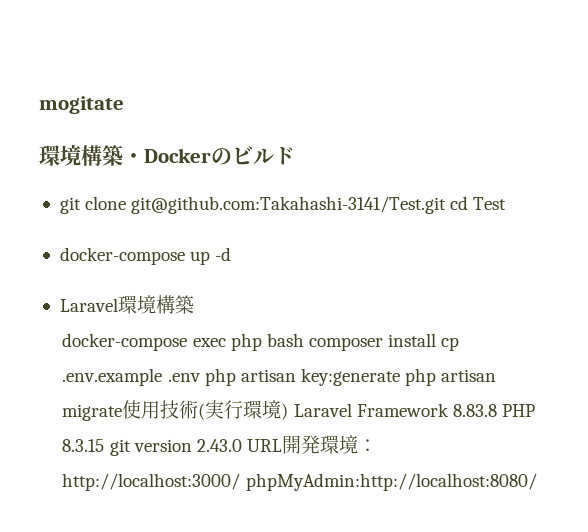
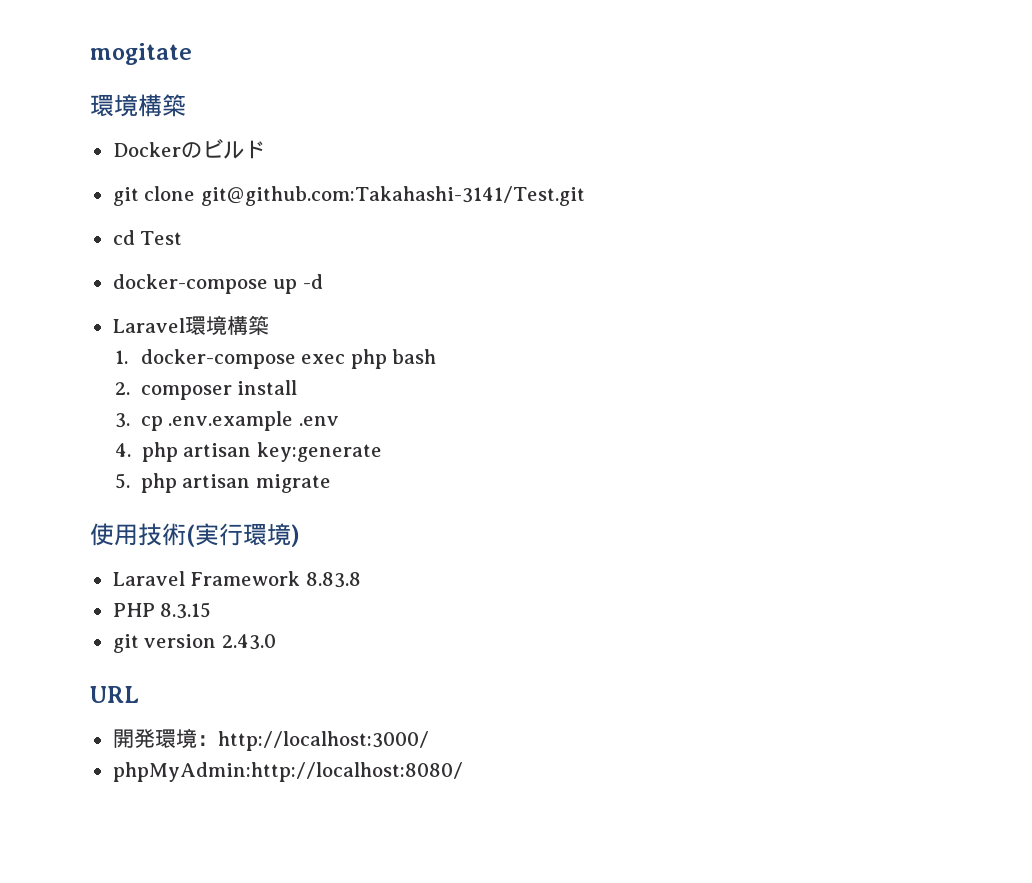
[123,153,144,163] ・ -> (186, 105) //
(447, 205) none -> (585, 196) //
(194, 304) none -> [115,350,129,364] 1.
(304, 340) none -> [115,382,131,395] // 2.
(437, 340) none -> [115,413,131,428] // 3.
(201, 377) none -> [115,443,132,457] // 4.
(400, 377) none -> [115,473,131,489] // 5.
(123, 412) none -> (331, 483) //
(289, 411) none -> (300, 535) //
(497, 410) none -> (361, 580) //
(105, 445) none -> (212, 610) //
(242, 445) none -> (276, 642) //
(282, 445) none -> (139, 694) //
(241, 482) none -> (429, 741) //

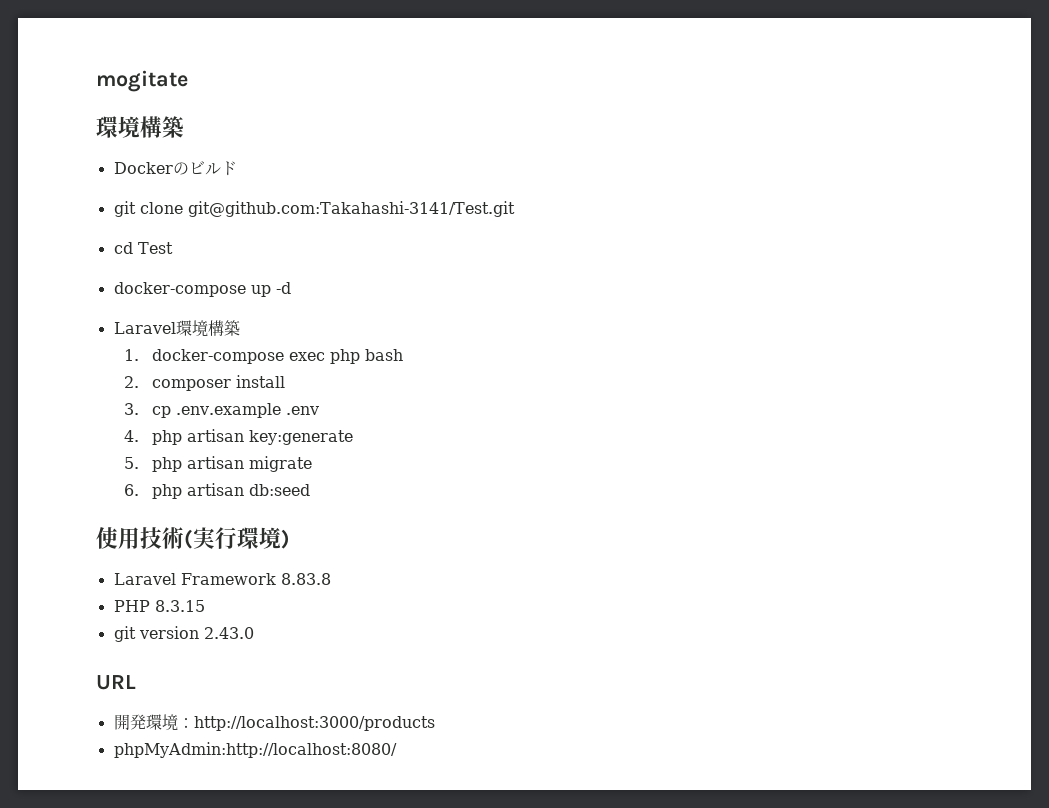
(331, 483) none -> [123,483,310,499] // 6. php artisan db:seed
[217,731,429,751] http://localhost:3000/ -> [193,716,435,731] http://localhost:3000/products

